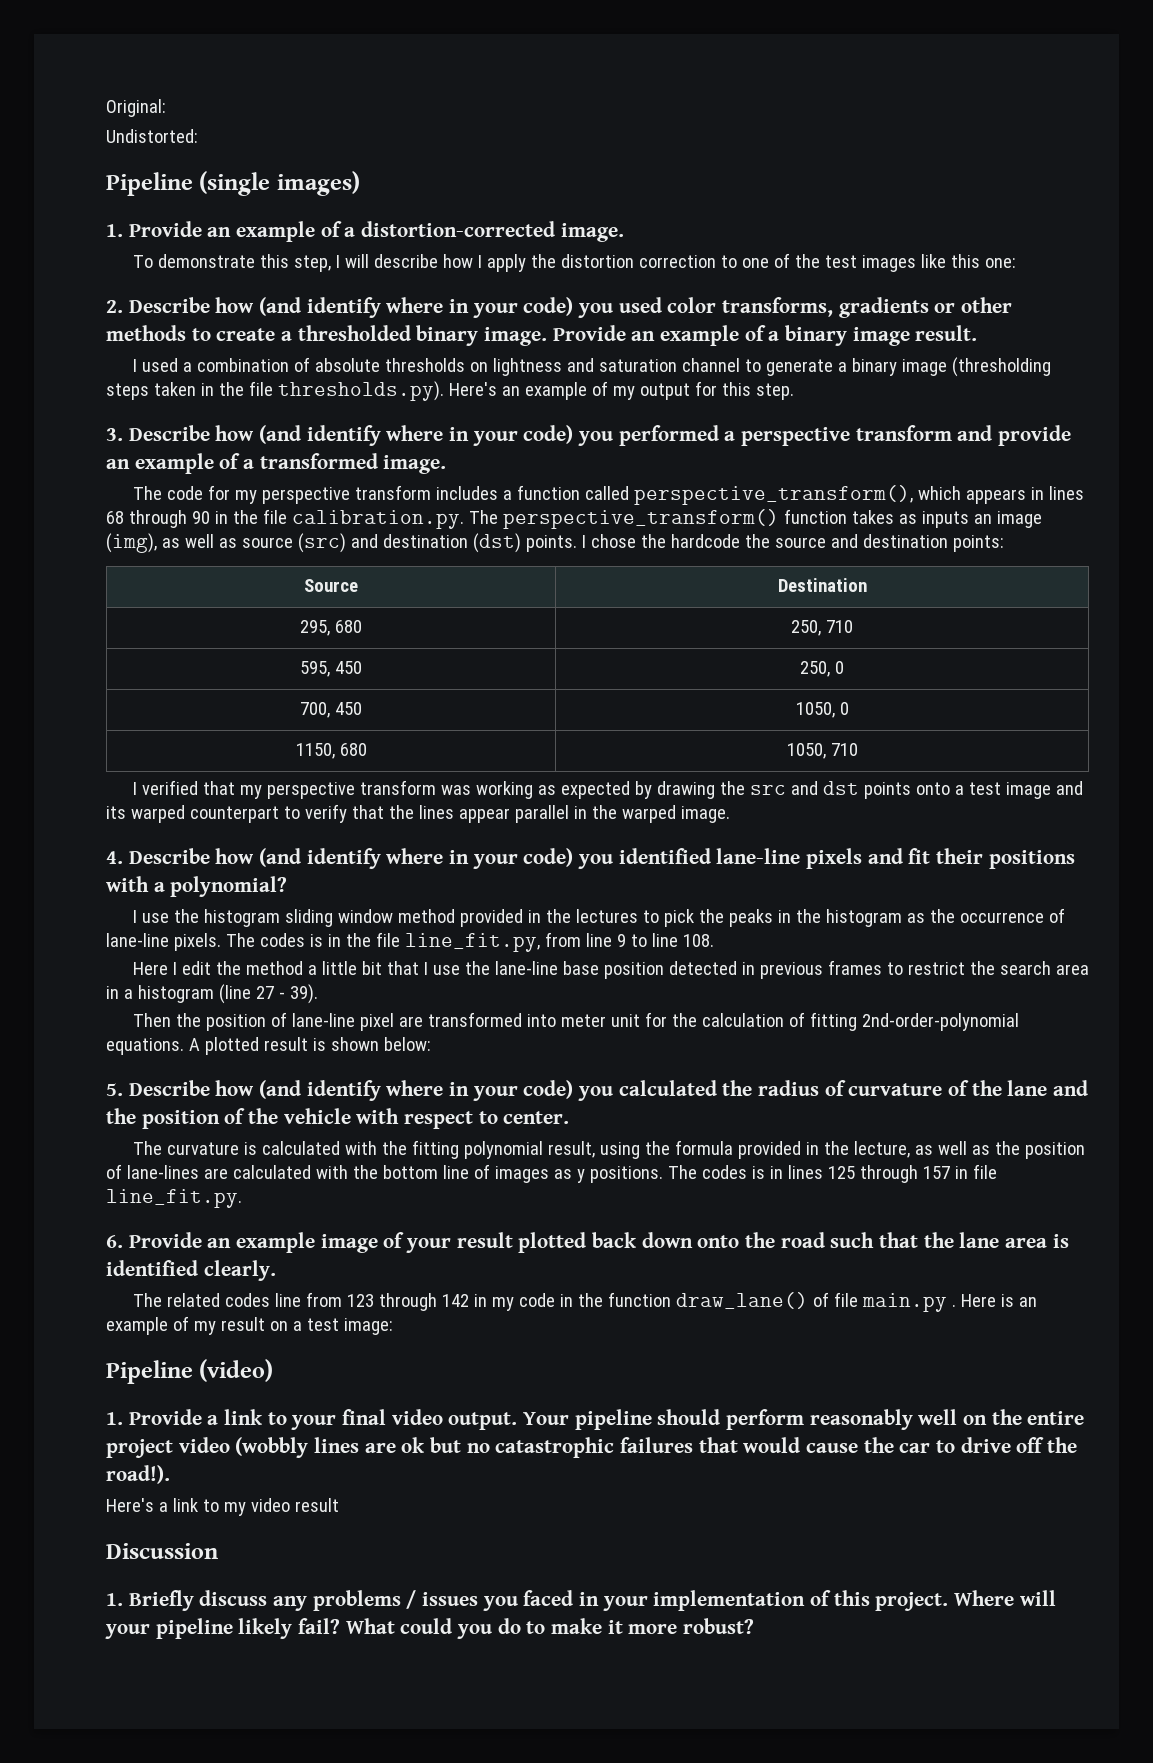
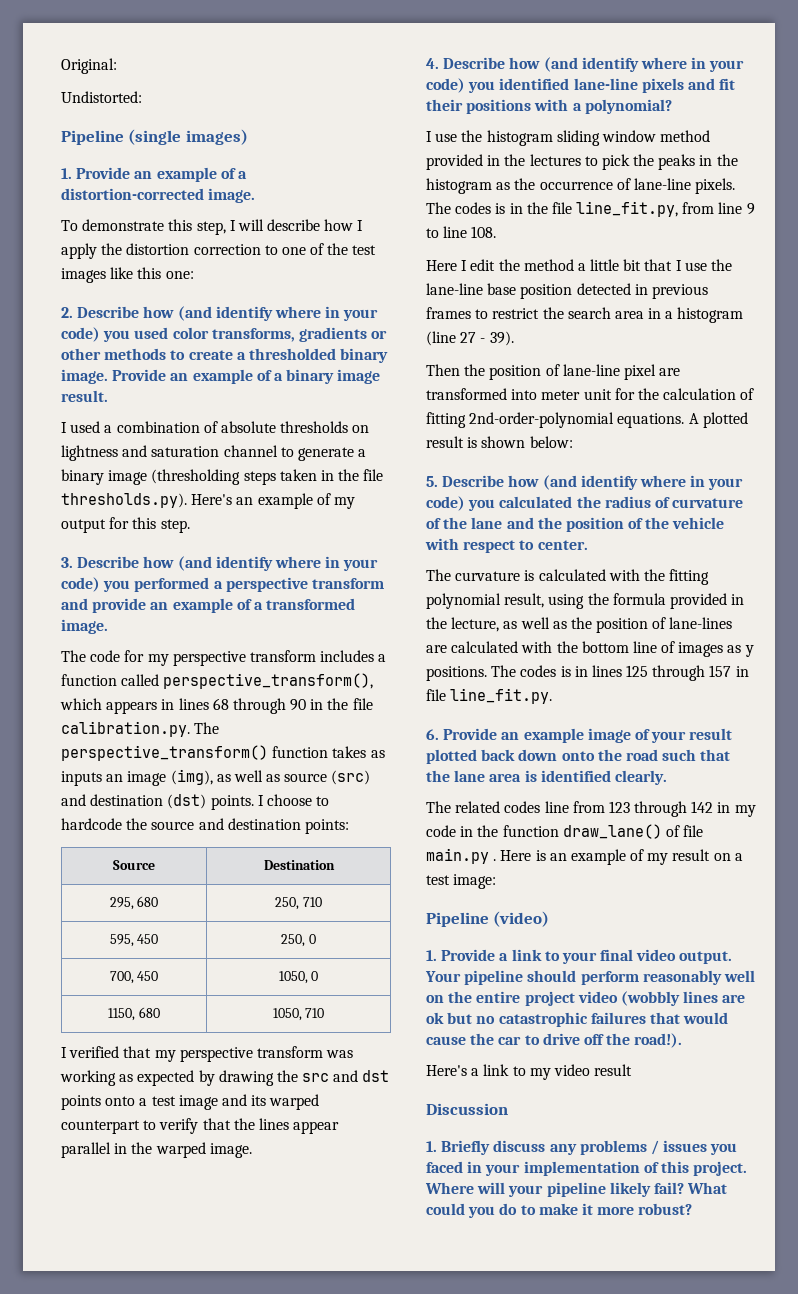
[590,534,666,548] chose the -> [266,794,330,806] choose to

